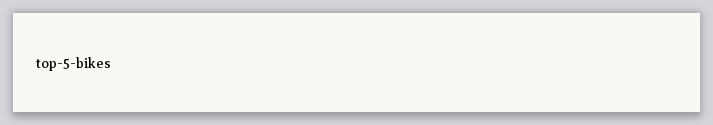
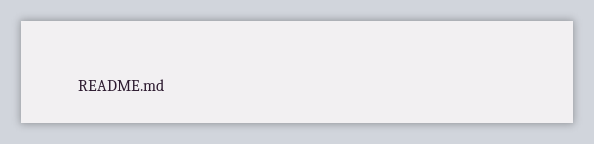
[36,57,111,71] top-5-bikes -> [78,79,164,91] README.md

